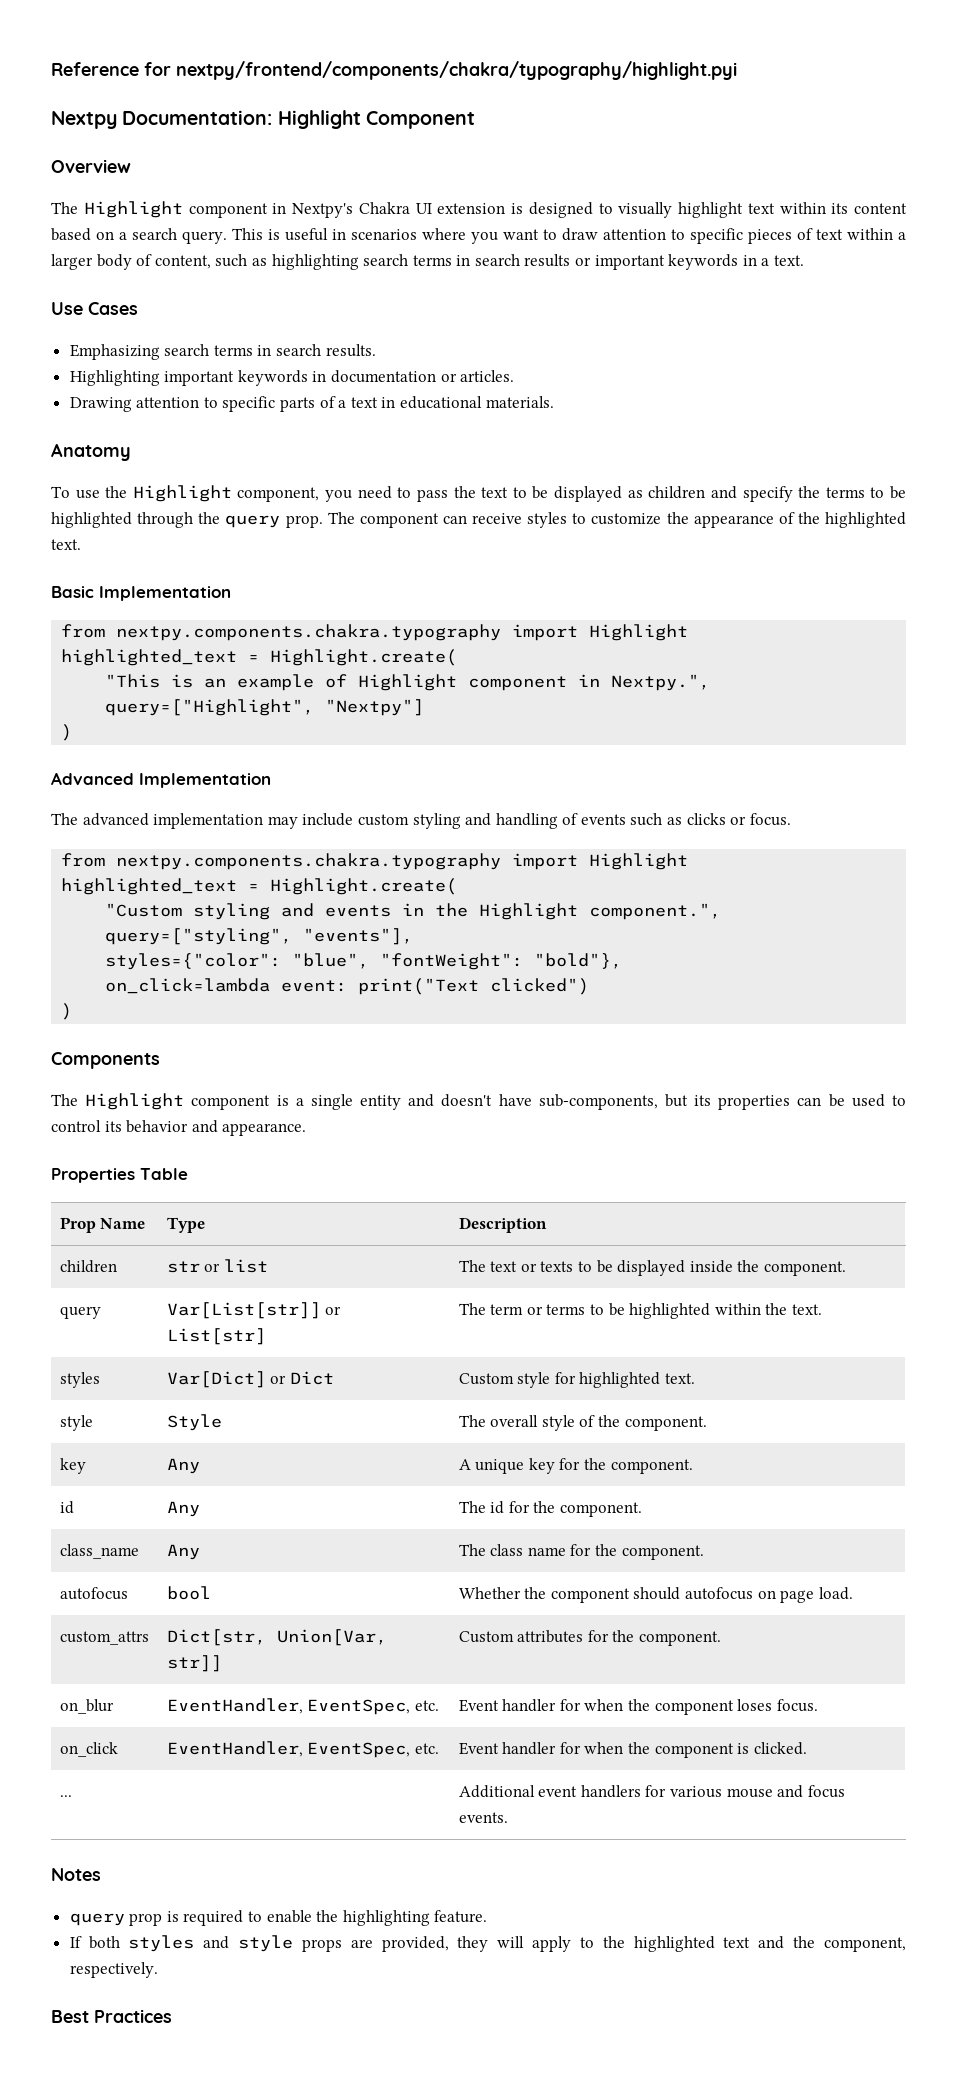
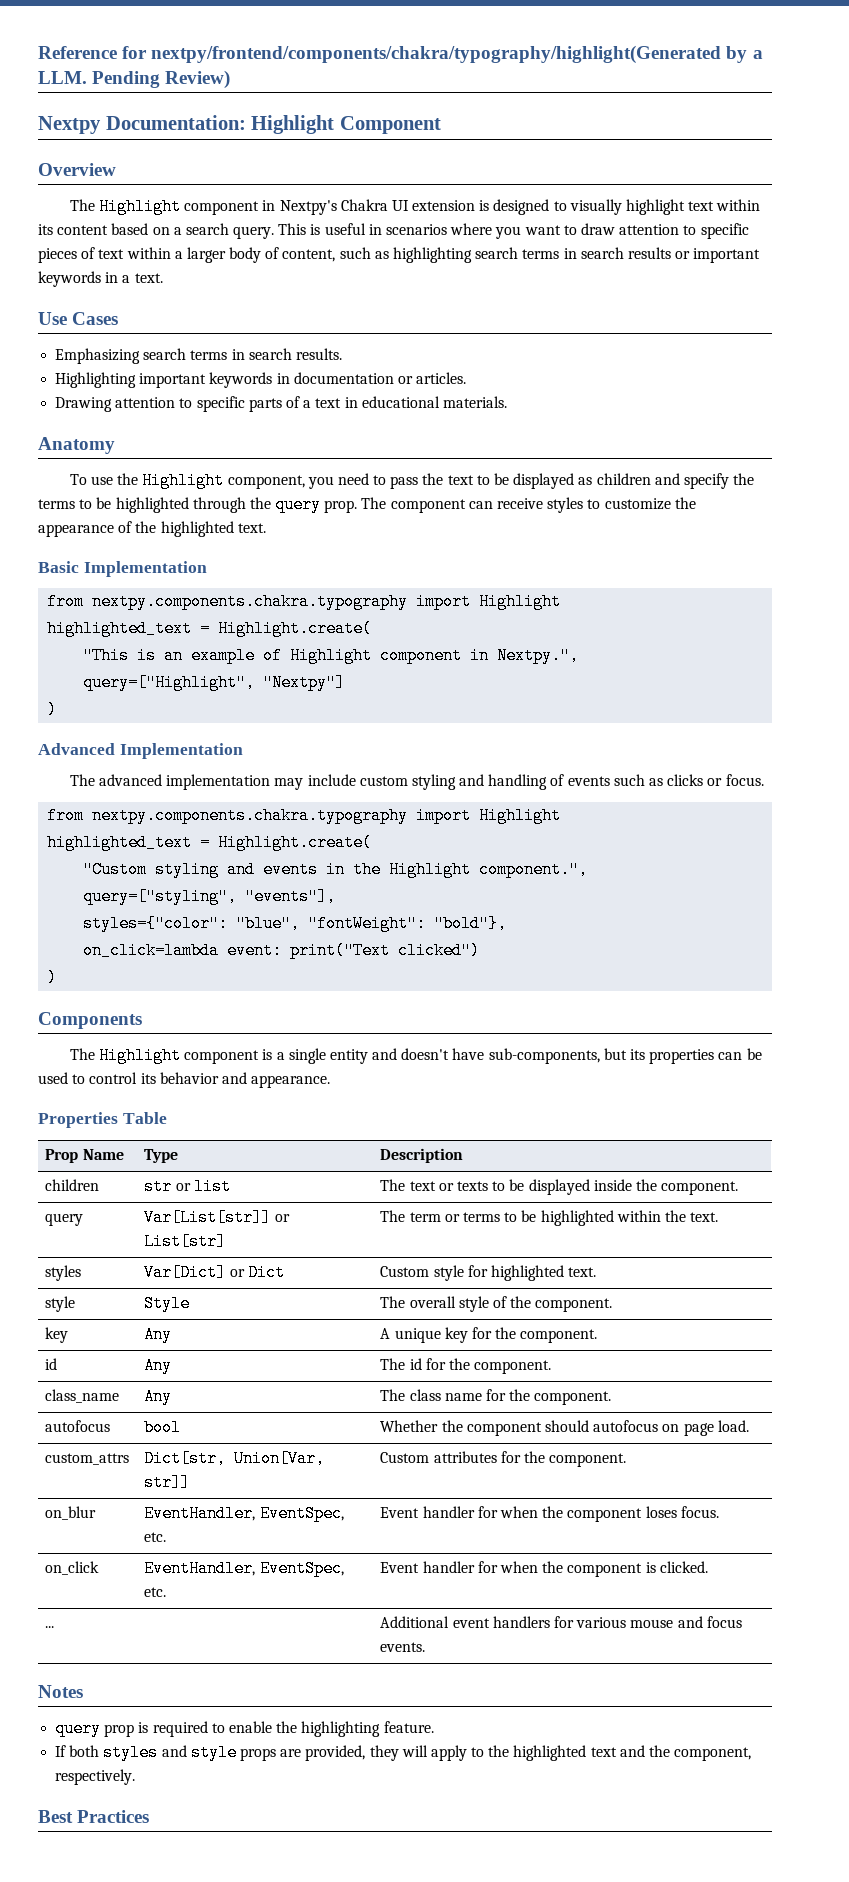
[176,61,737,80] nextpy/frontend/components/chakra/typography/highlight.pyi -> [151,45,763,64] [38,70,231,89] nextpy/frontend/components/chakra/typography/highlight(Generated by a LLM. Pending Review)

